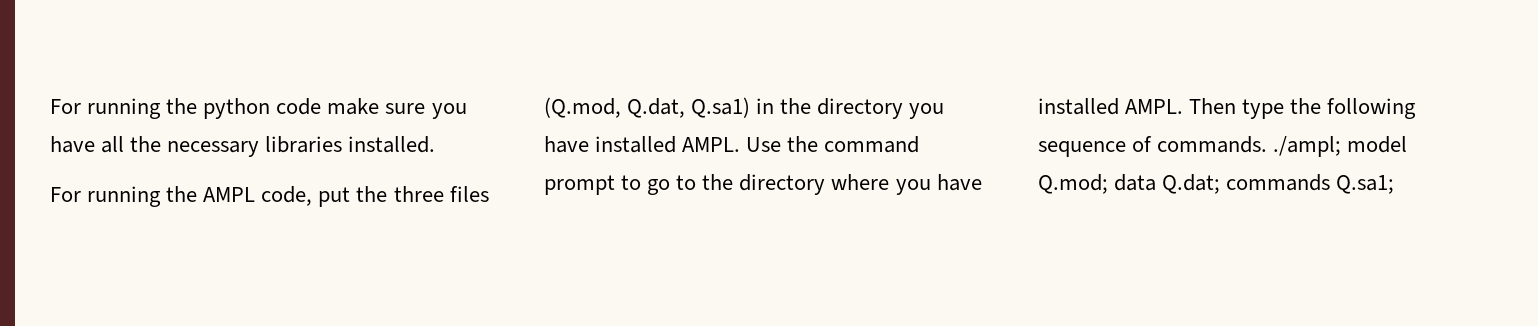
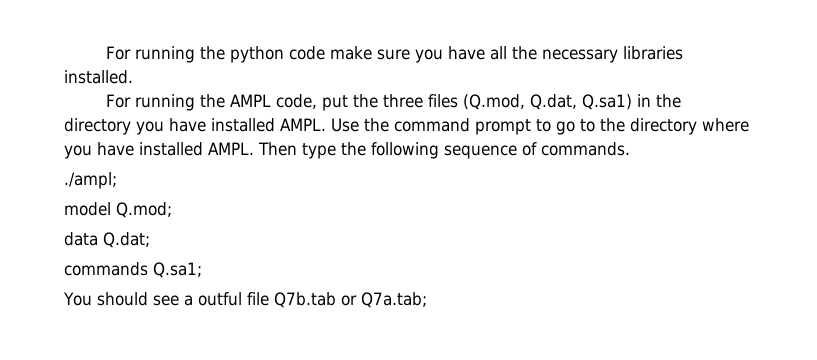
(1268, 144) none -> (630, 149) //
(1342, 146) none -> (117, 180) //
(1108, 184) none -> (172, 210) //
(1221, 184) none -> (150, 240) //
(1395, 184) none -> [63,292,427,308] // You should see a outful file Q7b.tab or Q7a.tab;

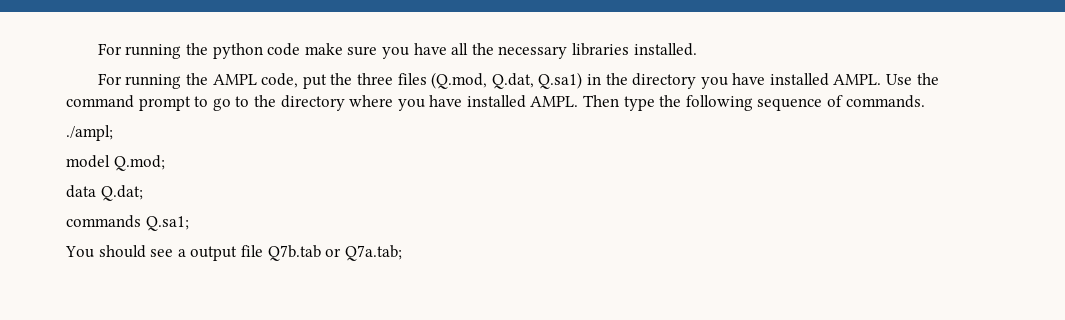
[197,292,242,306] outful -> [190,246,238,261] output

